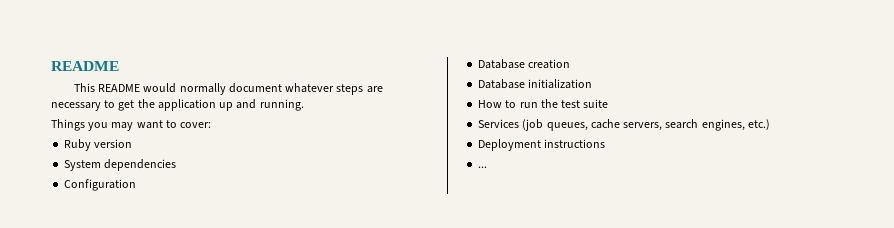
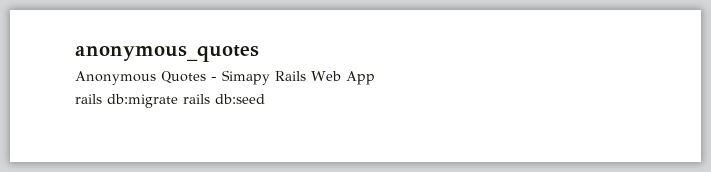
[51,61,119,71] [73,83,383,95] [51,99,304,111] [51,119,212,131] [64,139,133,151] [64,159,177,171] [64,179,137,191] [478,59,571,69] [478,79,593,89] [478,99,609,108] [478,119,770,131] [478,139,606,151] [478,166,488,168] README // This README would normally document whatever steps are necessary to get the application up and running. // Things you may want to cover: // Ruby version // System dependencies // Configuration // Database creation // Database initialization // How to run the test suite // Services (job queues, cache servers, search engines, etc.) // Deployment instructions // ... -> [75,45,259,62] [75,70,375,85] [75,94,265,108] anonymous_quotes // Anonymous Quotes - Simapy Rails Web App // rails db:migrate rails db:seed

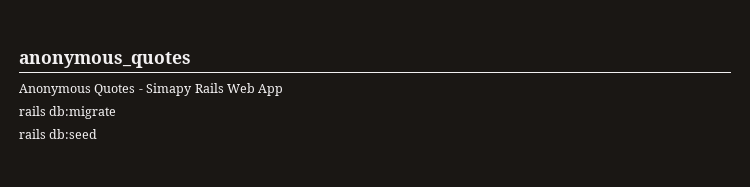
(178, 101) none -> (117, 112) //

